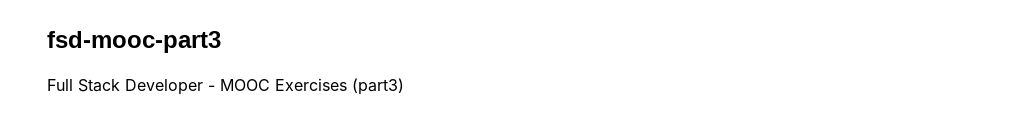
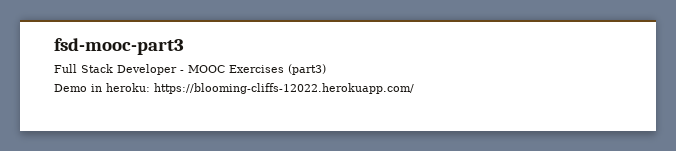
(404, 86) none -> [54,83,414,94] // Demo in heroku: https://blooming-cliffs-12022.herokuapp.com/

